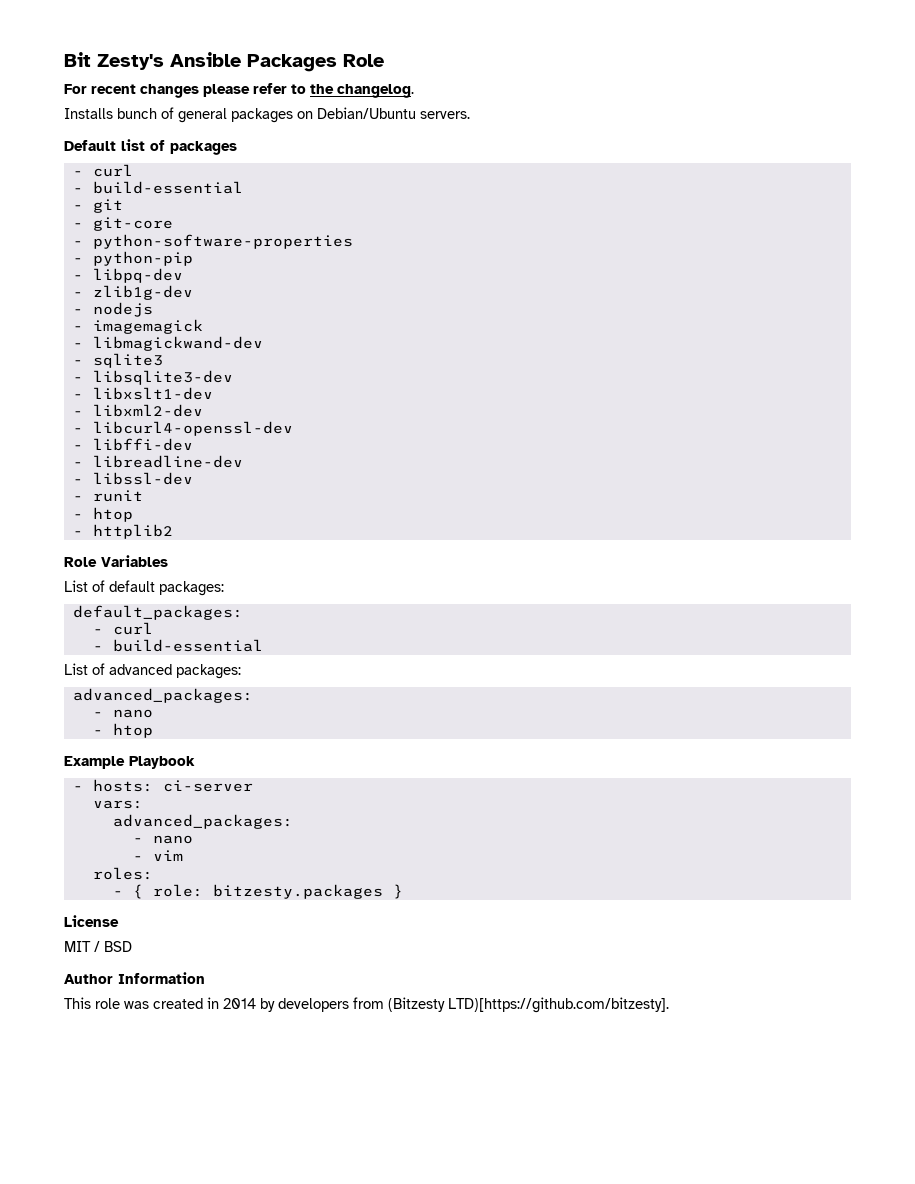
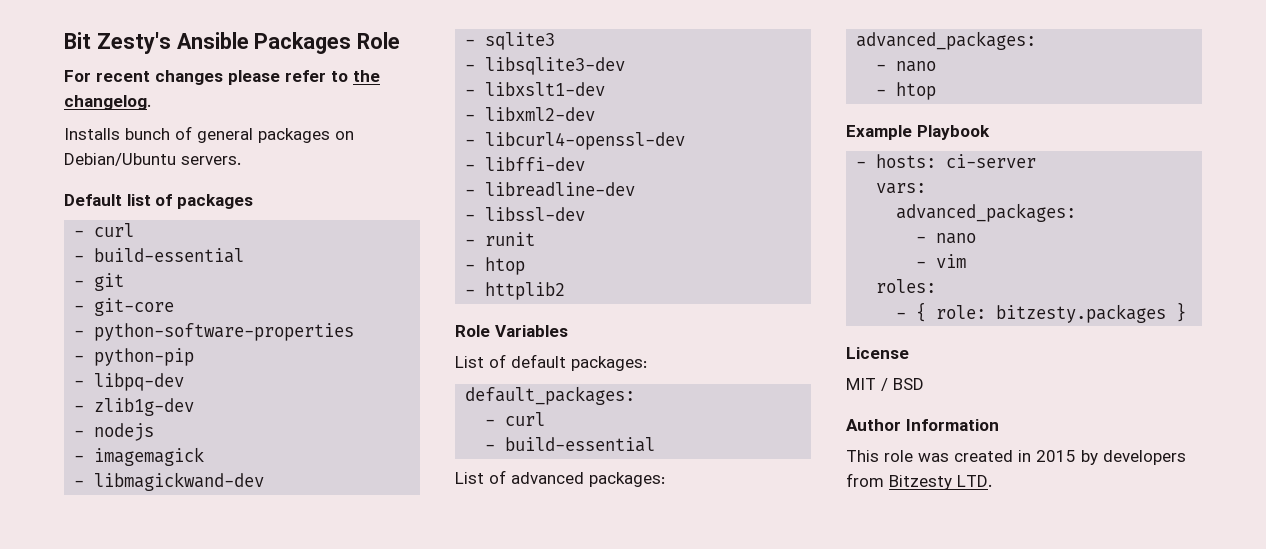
[223,998,256,1009] 2014 -> [1036,450,1076,462] 2015
[388,997,669,1013] (Bitzesty LTD)[https://github.com/bitzesty]. -> [889,475,992,490] Bitzesty LTD.

